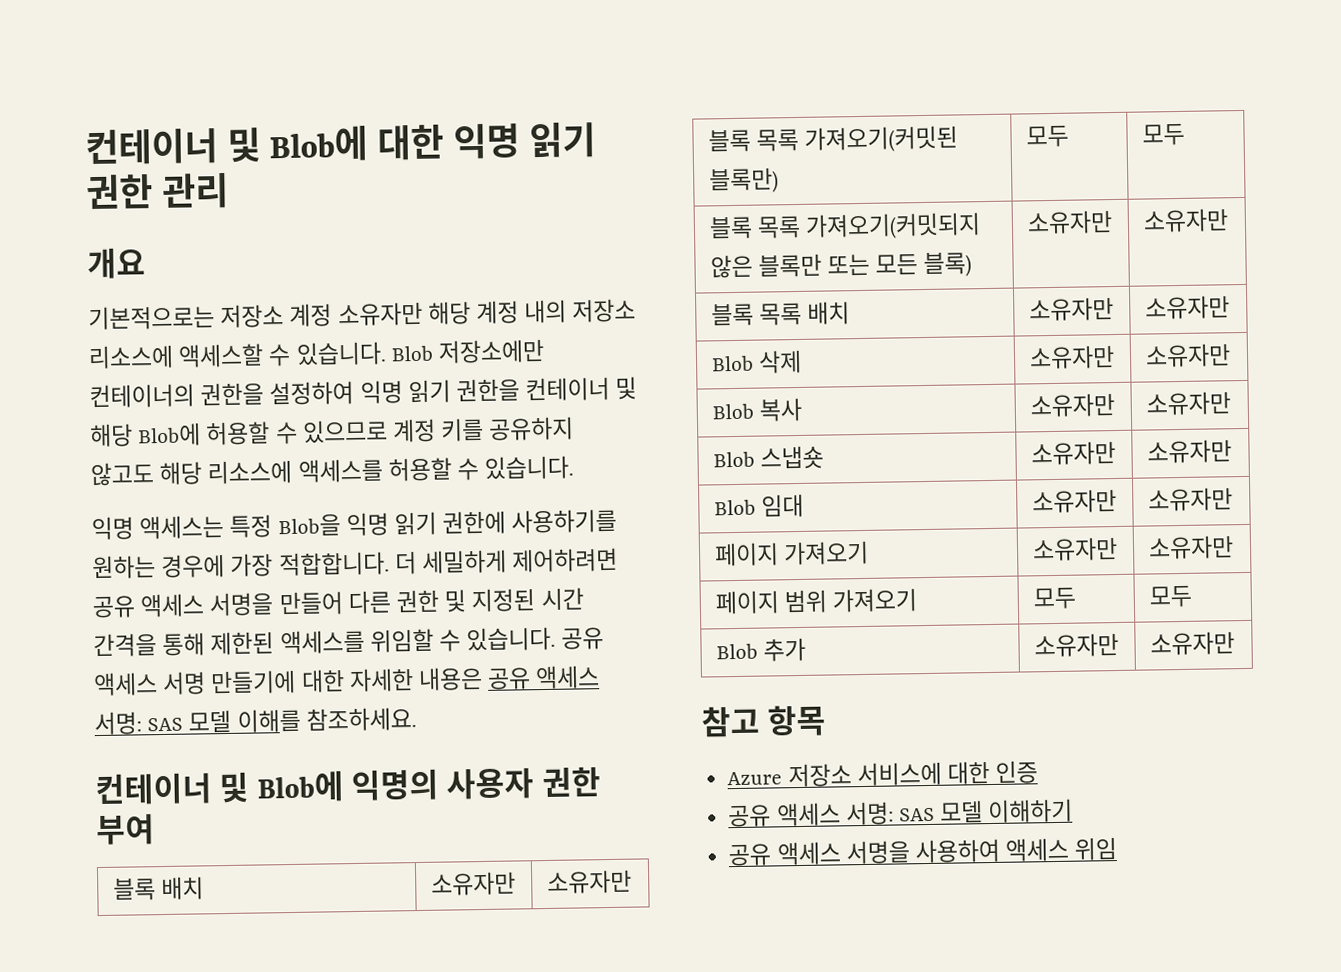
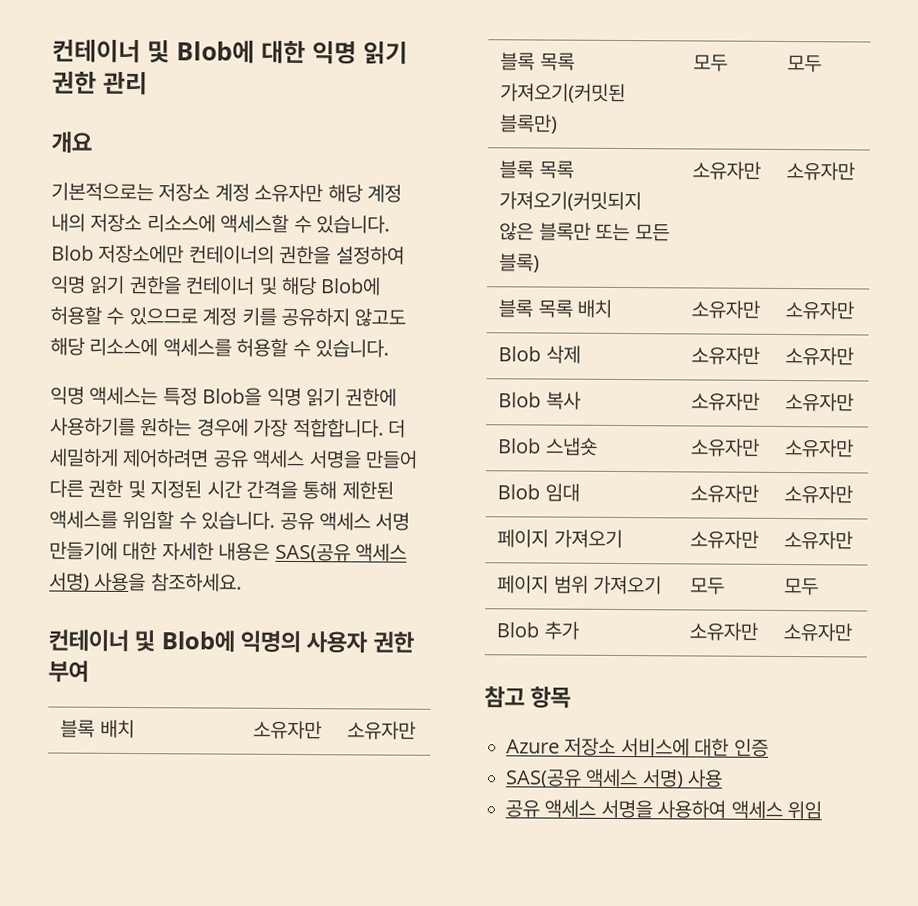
[487,665,601,690] [94,708,301,736] 공유 액세스 서명: SAS 모델 이해를 -> [274,542,407,563] [49,572,147,592] SAS(공유 액세스 서명) 사용을
[728,798,1074,828] 공유 액세스 서명: SAS 모델 이해하기 -> [505,768,724,789] SAS(공유 액세스 서명) 사용

